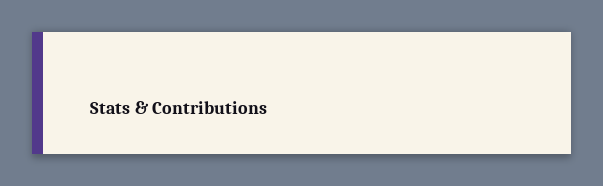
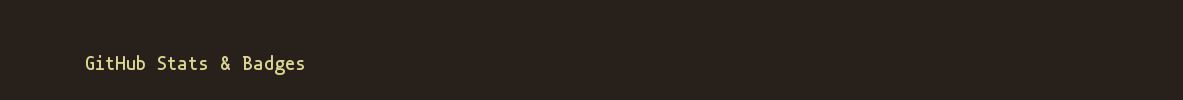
(90, 108) none -> [85,55,146,70] GitHub
[152,101,268,114] Contributions -> [242,55,306,75] Badges

